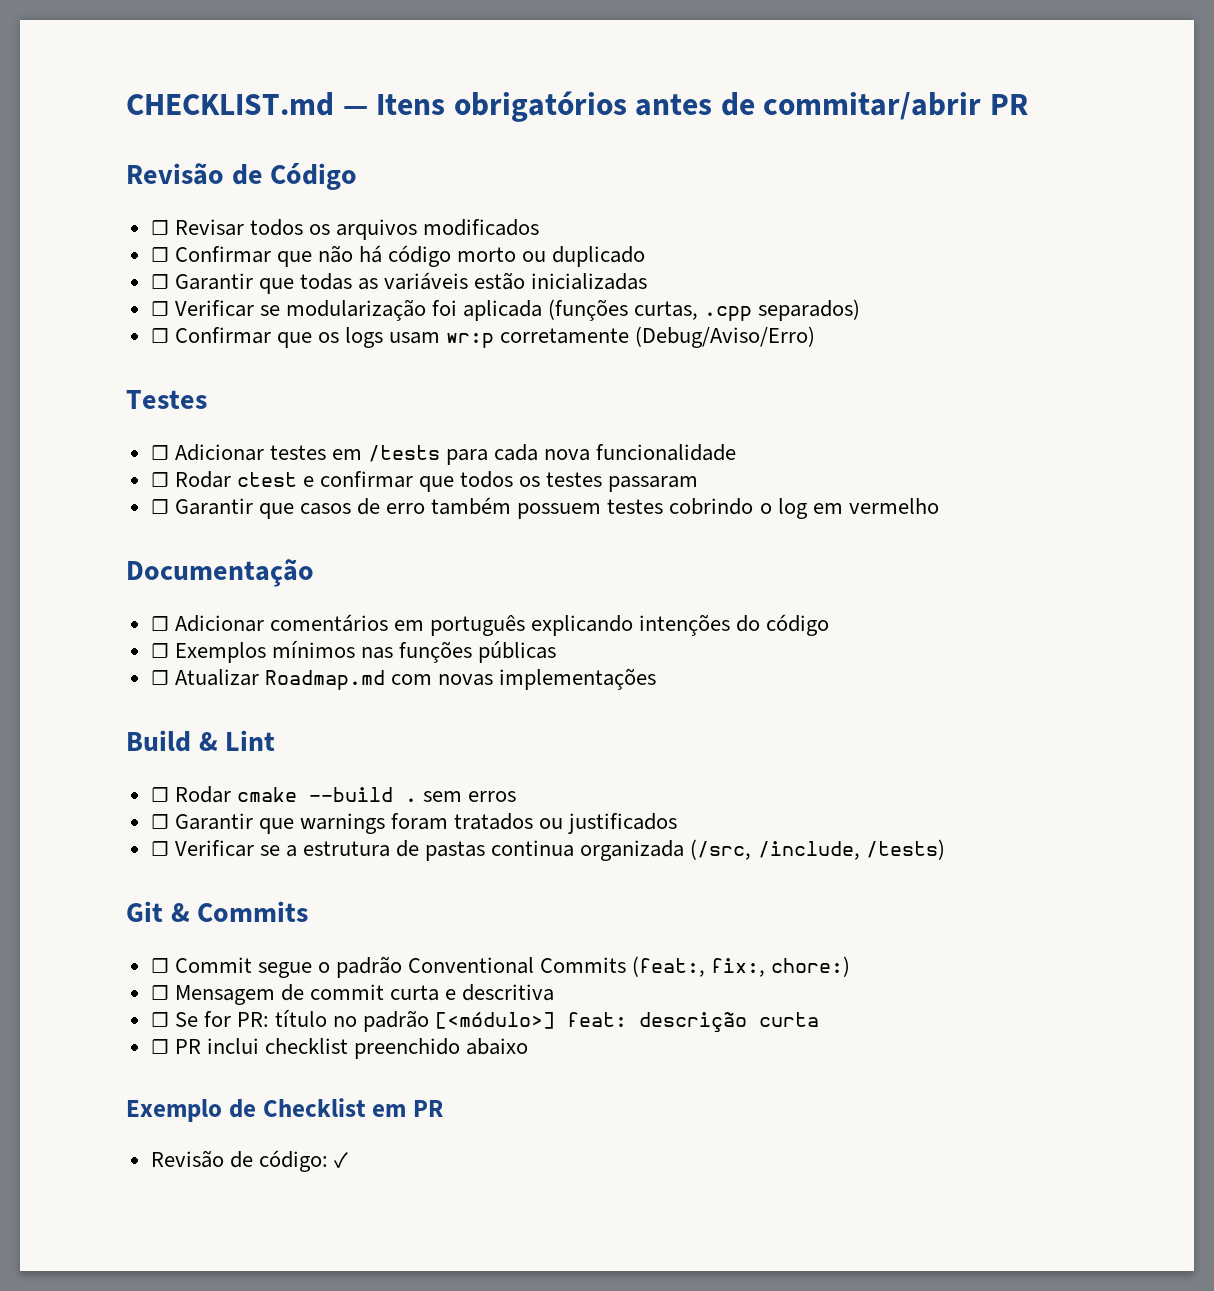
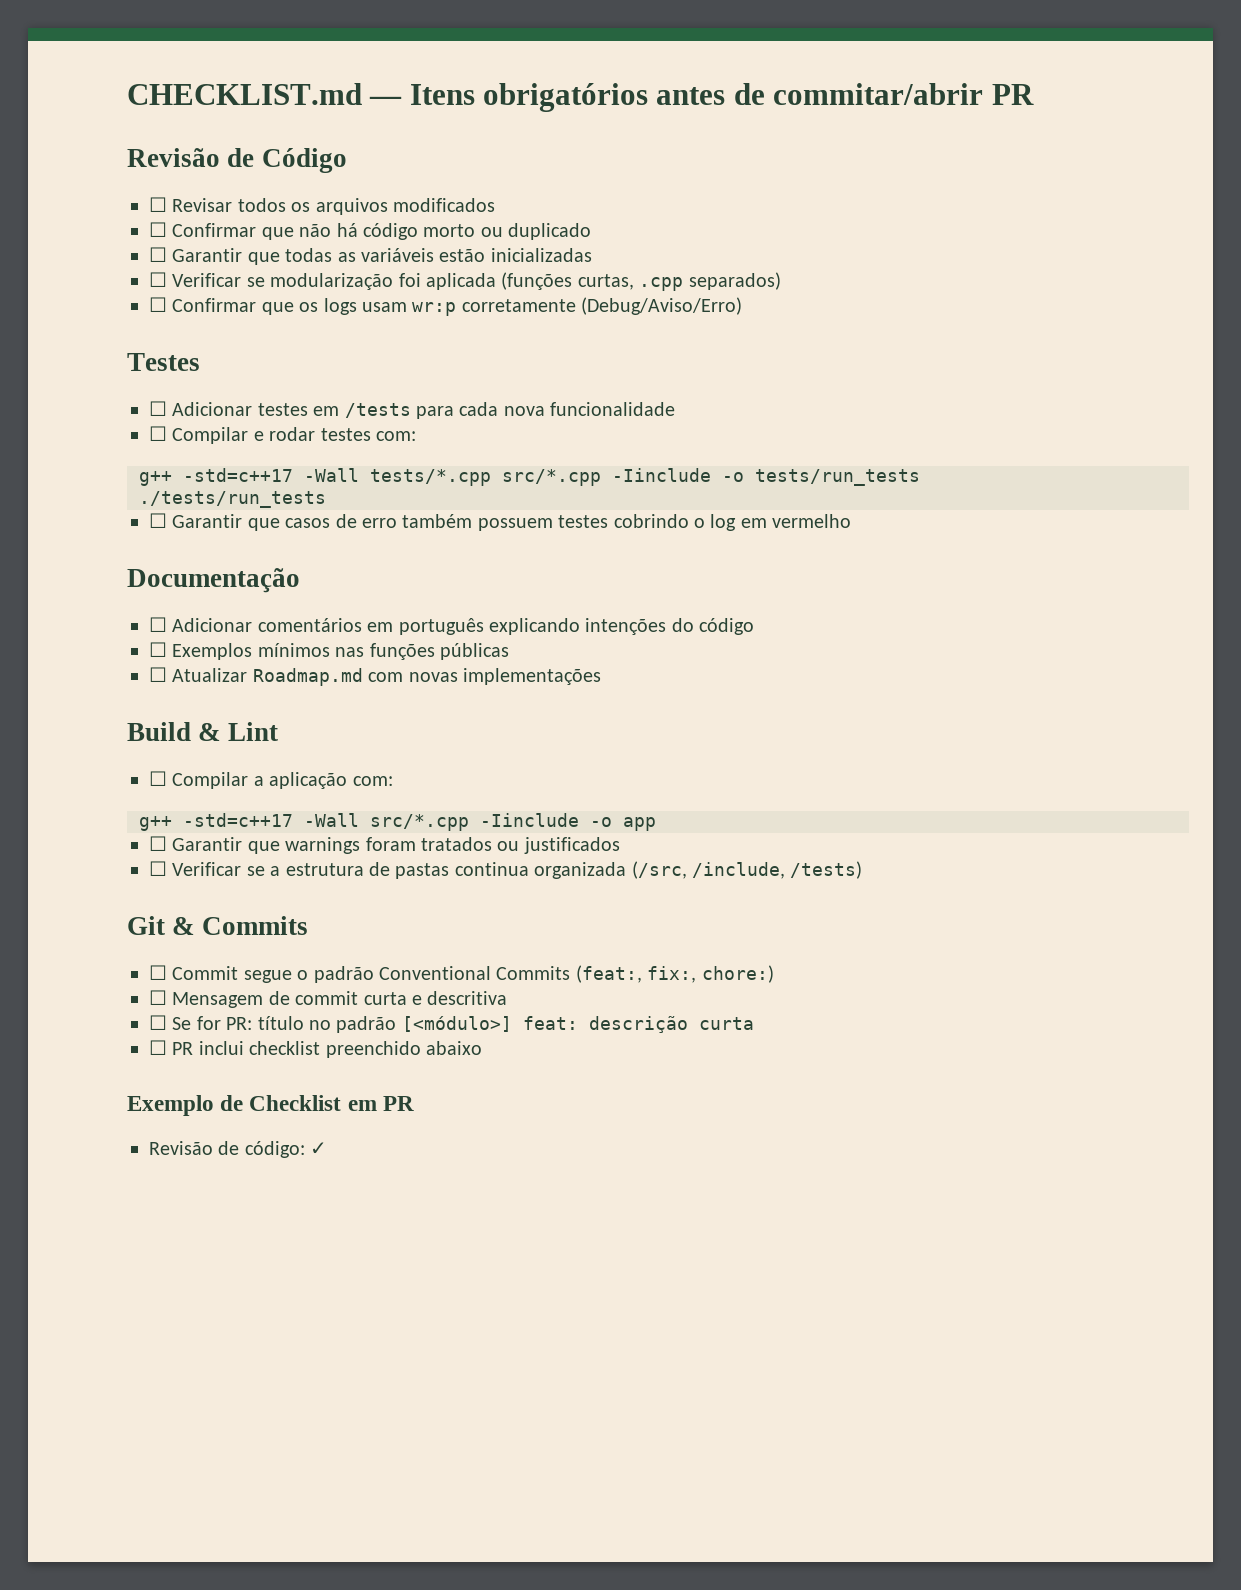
[174,471,699,492] Rodar ctest e confirmar que todos os testes passaram -> [172,427,416,444] [139,468,920,486] [139,491,326,508] Compilar e rodar testes com: // g++ -std=c++17 -Wall tests/*.cpp src/*.cpp -Iinclude -o tests/run_tests // ./tests/run_tests
[174,786,517,803] Rodar cmake --build . sem erros -> [172,772,393,789] [139,813,656,831] Compilar a aplicação com: // g++ -std=c++17 -Wall src/*.cpp -Iinclude -o app

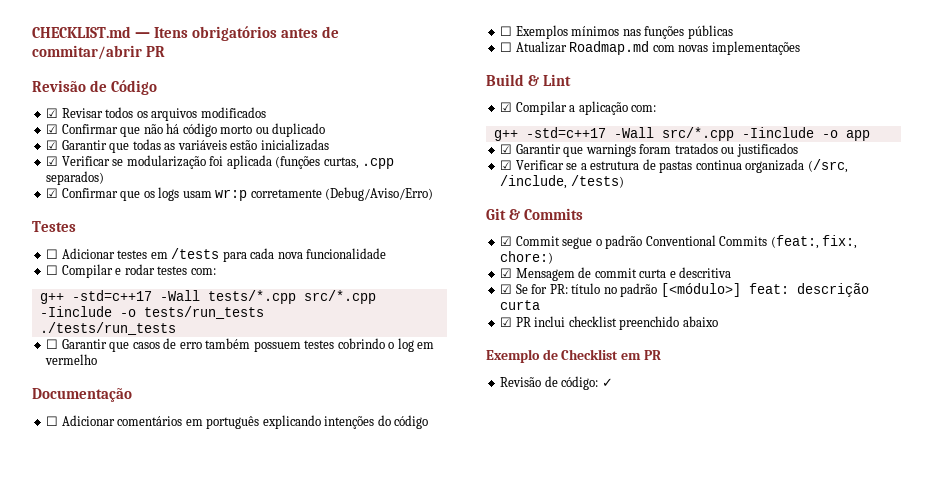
[149,197,167,212] ☐ -> [46,108,59,118] ☑
[149,222,167,237] ☐ -> [46,124,59,134] ☑
[149,247,167,262] ☐ -> [46,140,59,150] ☑
[149,272,167,287] ☐ -> [46,156,59,166] ☑
[149,297,167,312] ☐ -> [46,188,59,198] ☑
[149,771,167,786] ☐ -> [500,102,513,112] ☑
[149,836,167,851] ☐ -> [500,144,513,154] ☑
[149,861,167,876] ☐ -> [500,160,513,170] ☑
[149,965,167,980] ☐ -> [500,236,513,246] ☑
[149,990,167,1005] ☐ -> [500,268,513,278] ☑
[149,1015,167,1030] ☐ -> [500,284,513,294] ☑
[149,1040,167,1055] ☐ -> [500,317,513,327] ☑

